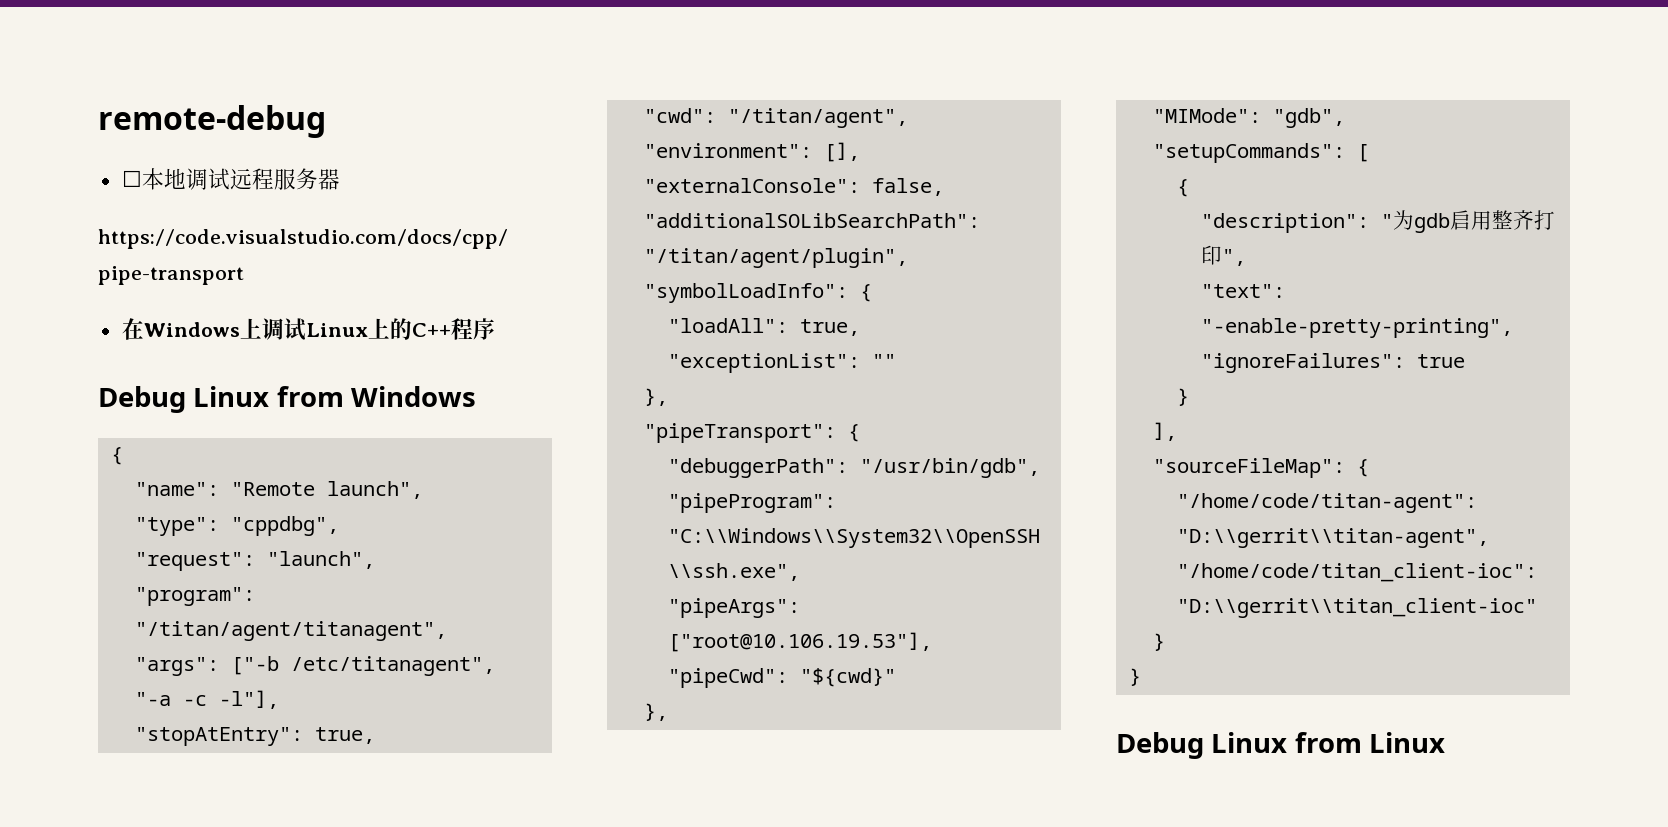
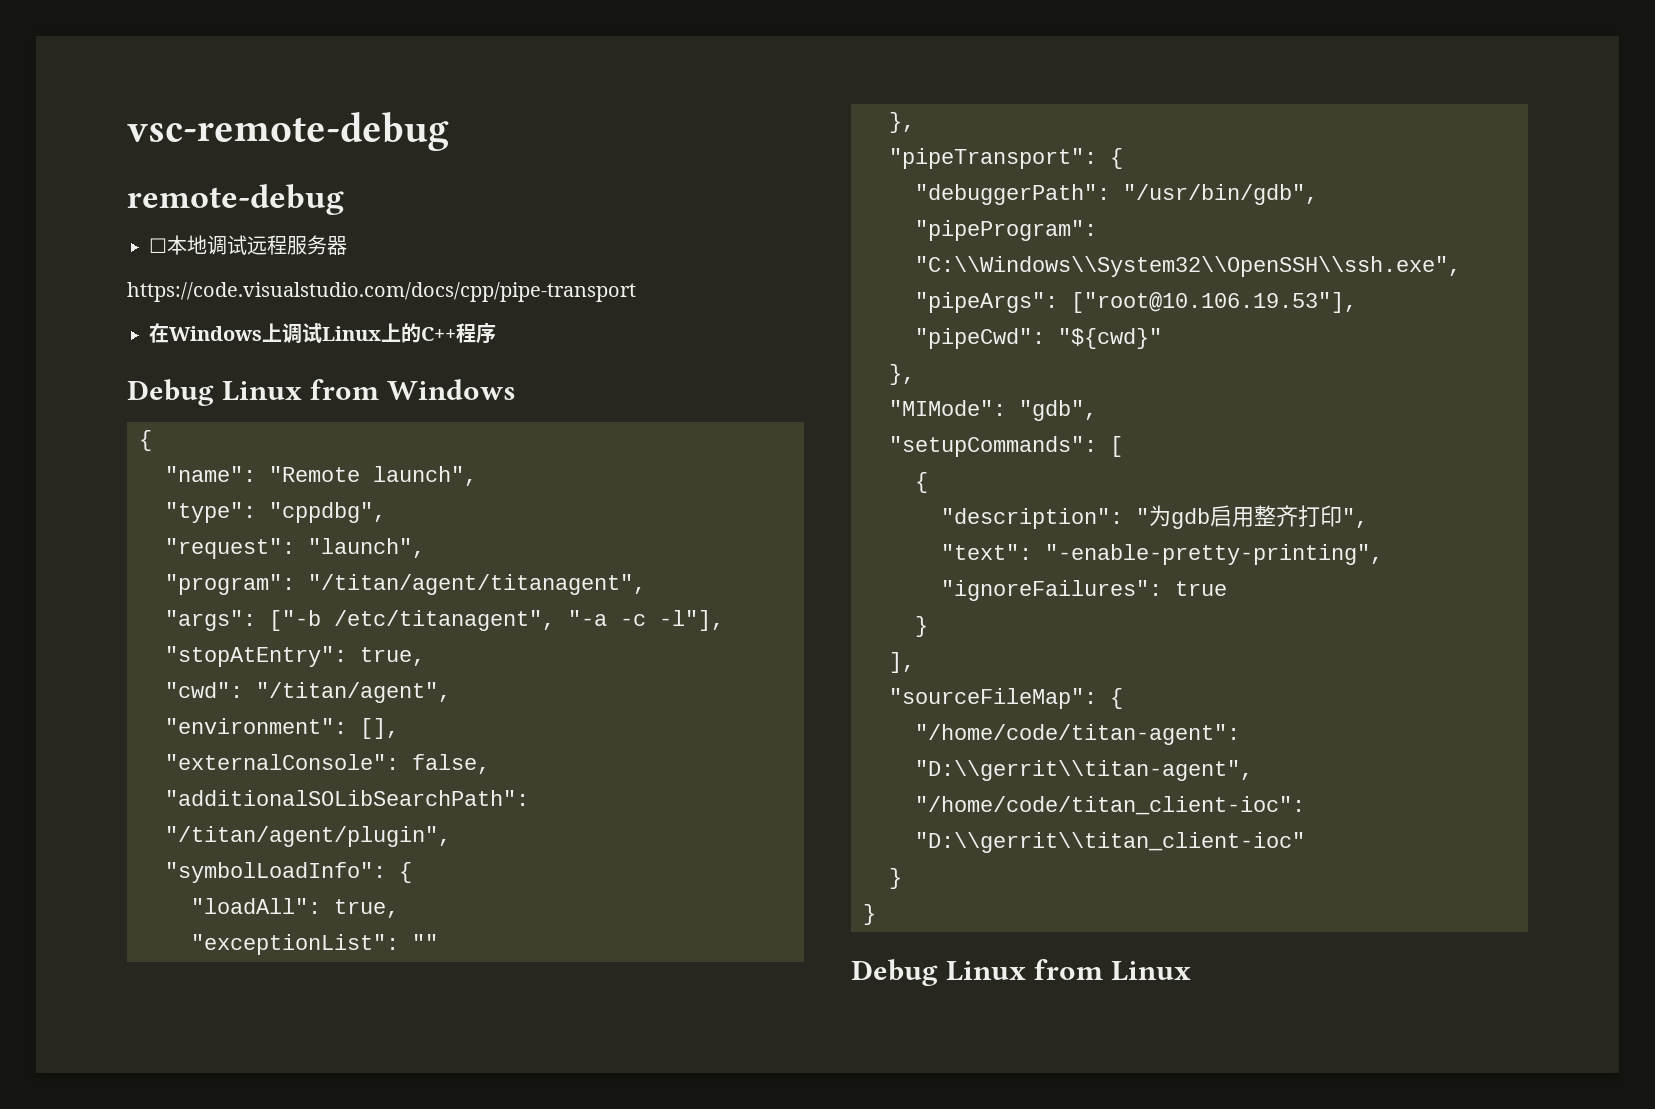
(98, 121) none -> [127,112,449,151] vsc-remote-debug //

